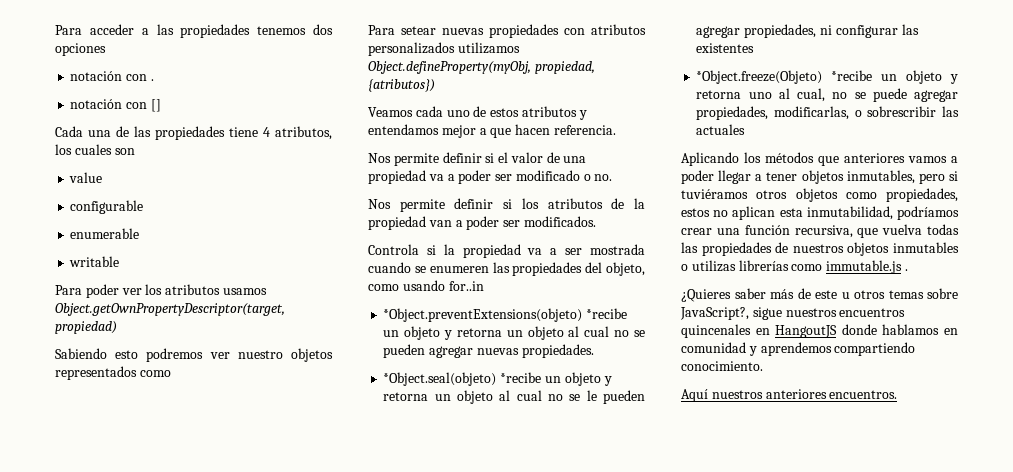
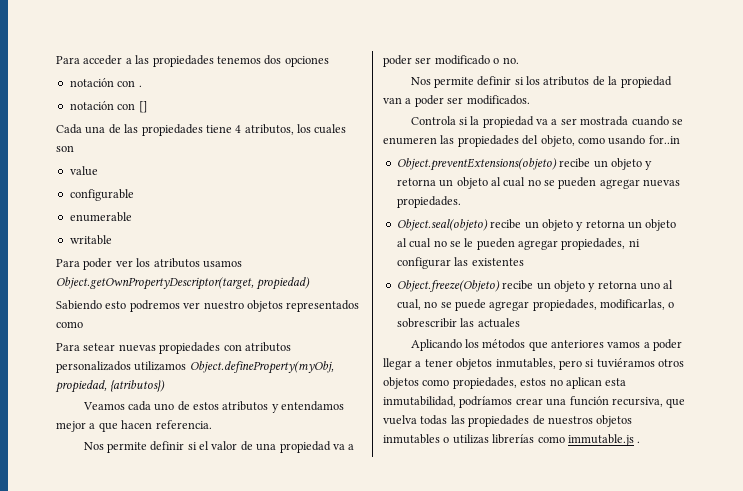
[383,308,628,322] *Object.preventExtensions(objeto) *recibe -> [396,158,591,171] Object.preventExtensions(objeto) recibe
[383,372,542,386] *Object.seal(objeto) *recibe -> [396,219,522,231] Object.seal(objeto) recibe
[696,70,873,84] *Object.freeze(Objeto) *recibe -> [396,280,534,292] Object.freeze(Objeto) recibe
[681,288,958,302] [680,307,906,320] [681,324,958,338] [681,342,916,356] [681,361,763,371] [681,389,898,402] // ¿Quieres saber más de este u otros temas sobre JavaScript?, sigue nuestros encuentros quincenales en HangoutJS donde hablamos en comunidad y aprendemos compartiendo conocimiento. // Aquí nuestros anteriores encuentros. -> (641, 442) none

